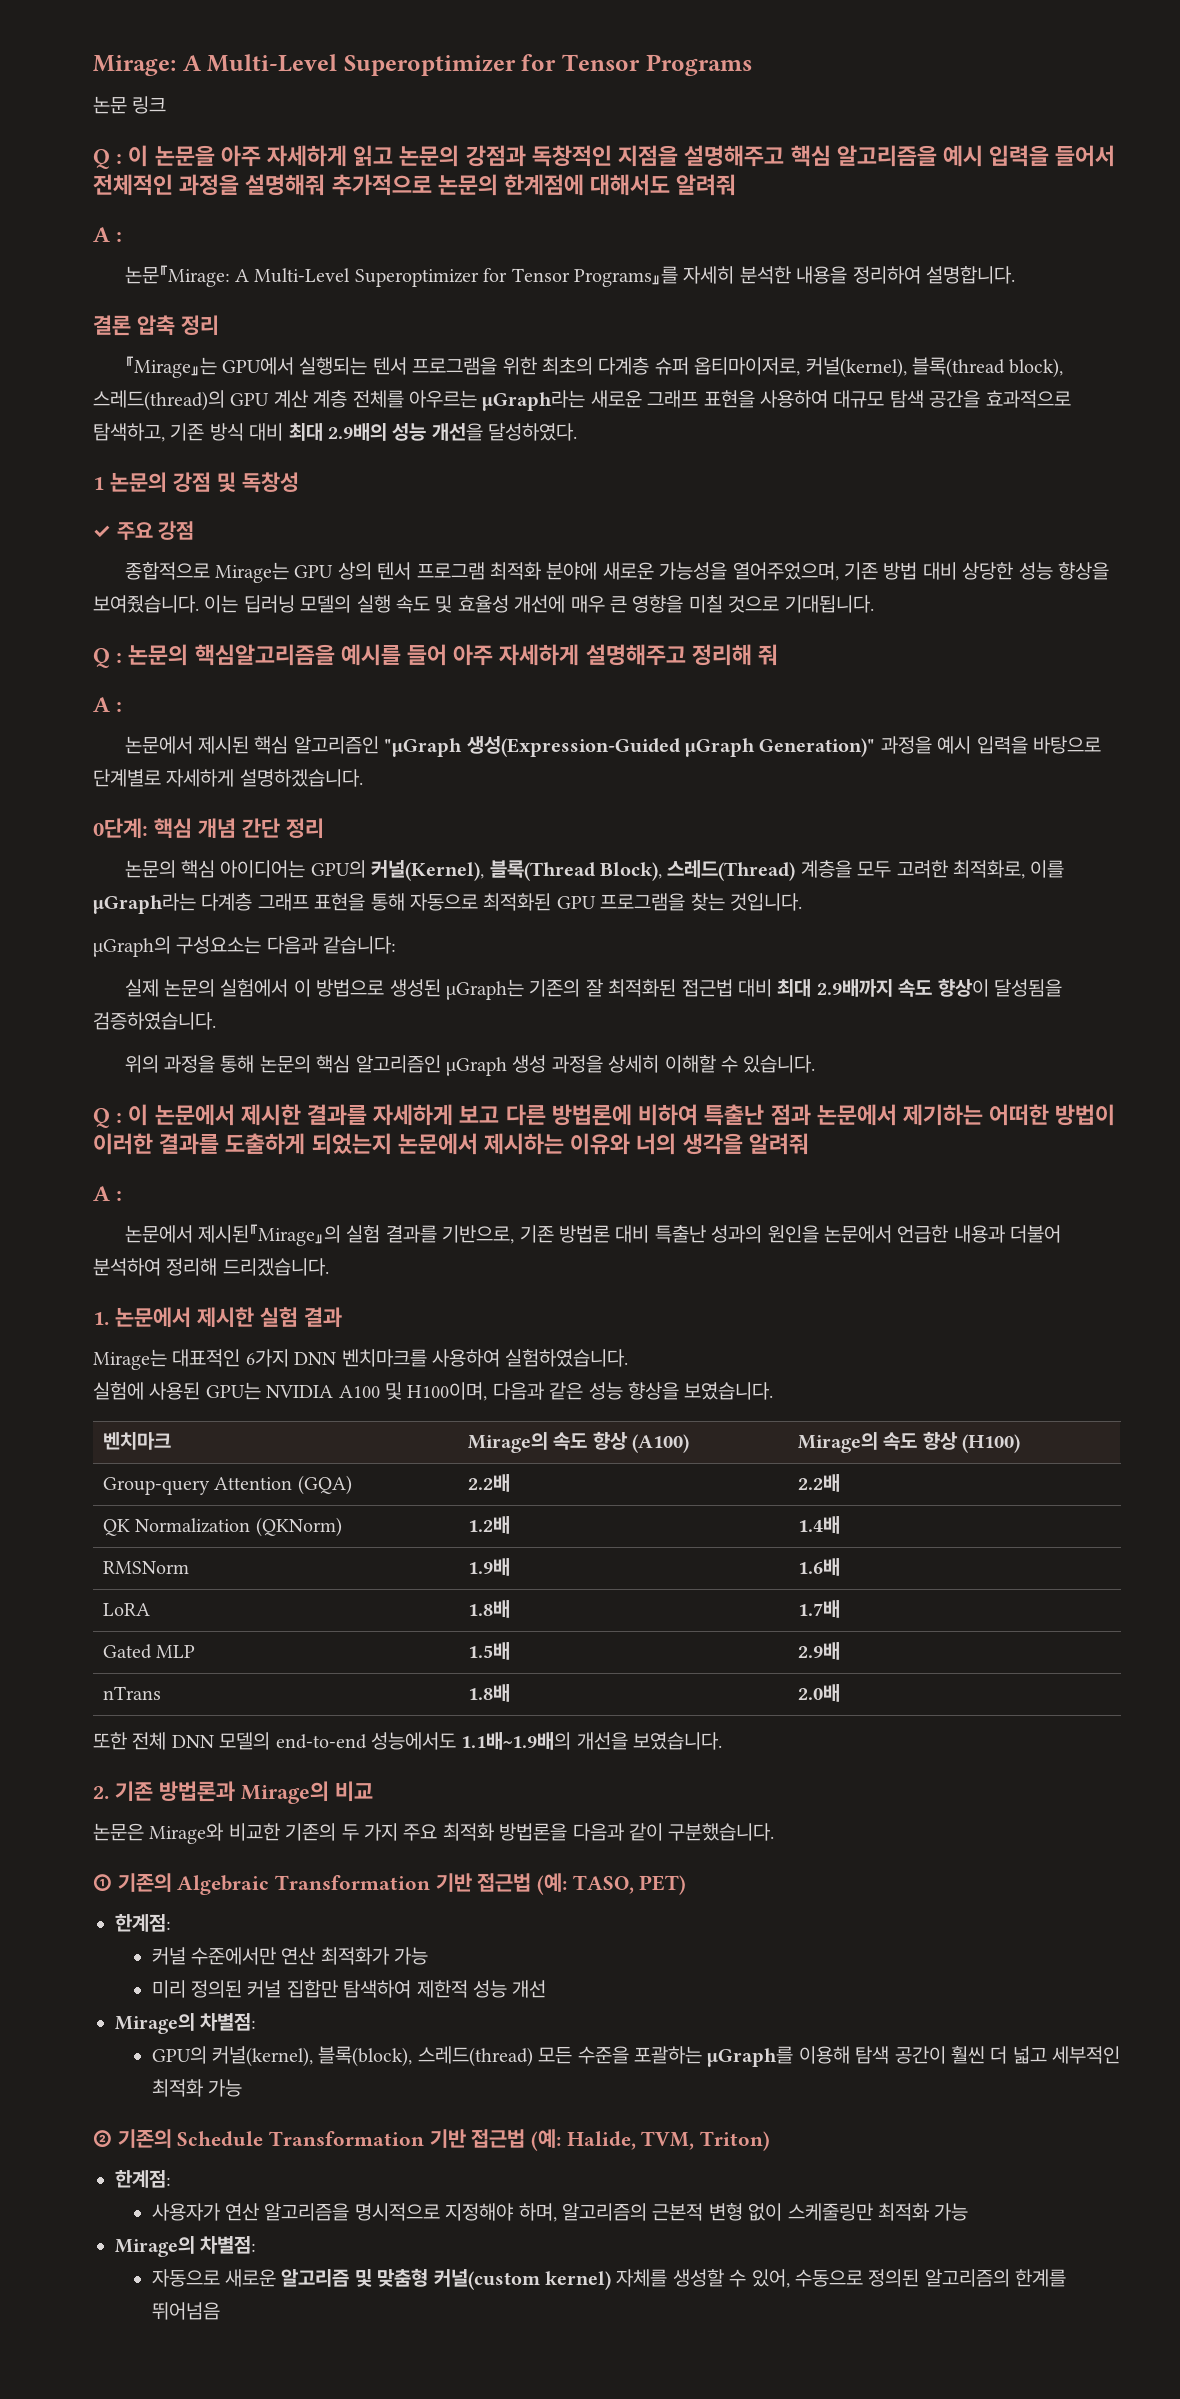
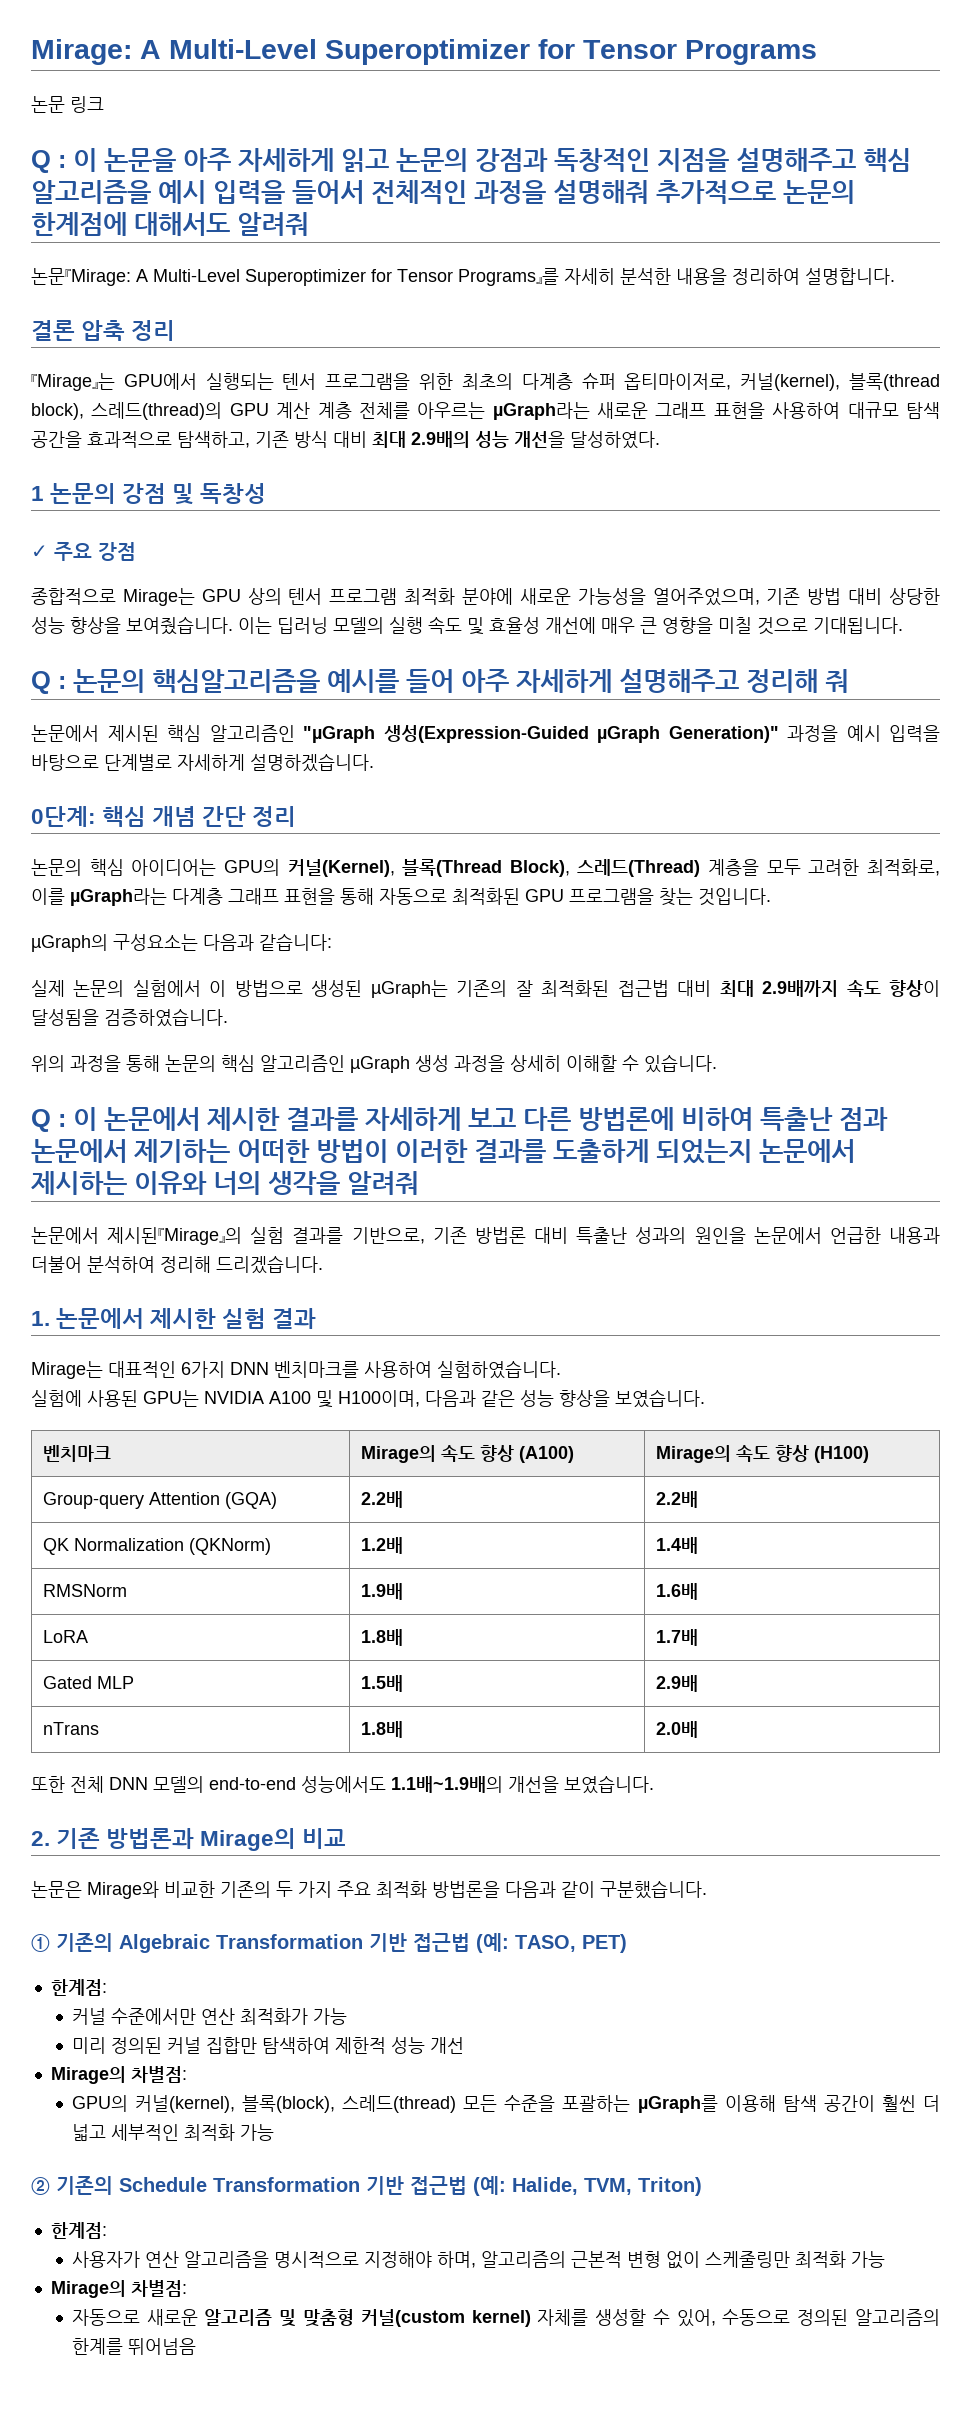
[93,227,123,242] // A : -> (309, 224) none
[93,697,123,712] // A : -> (849, 681) none
[93,1186,123,1201] // A : -> (419, 1183) none

